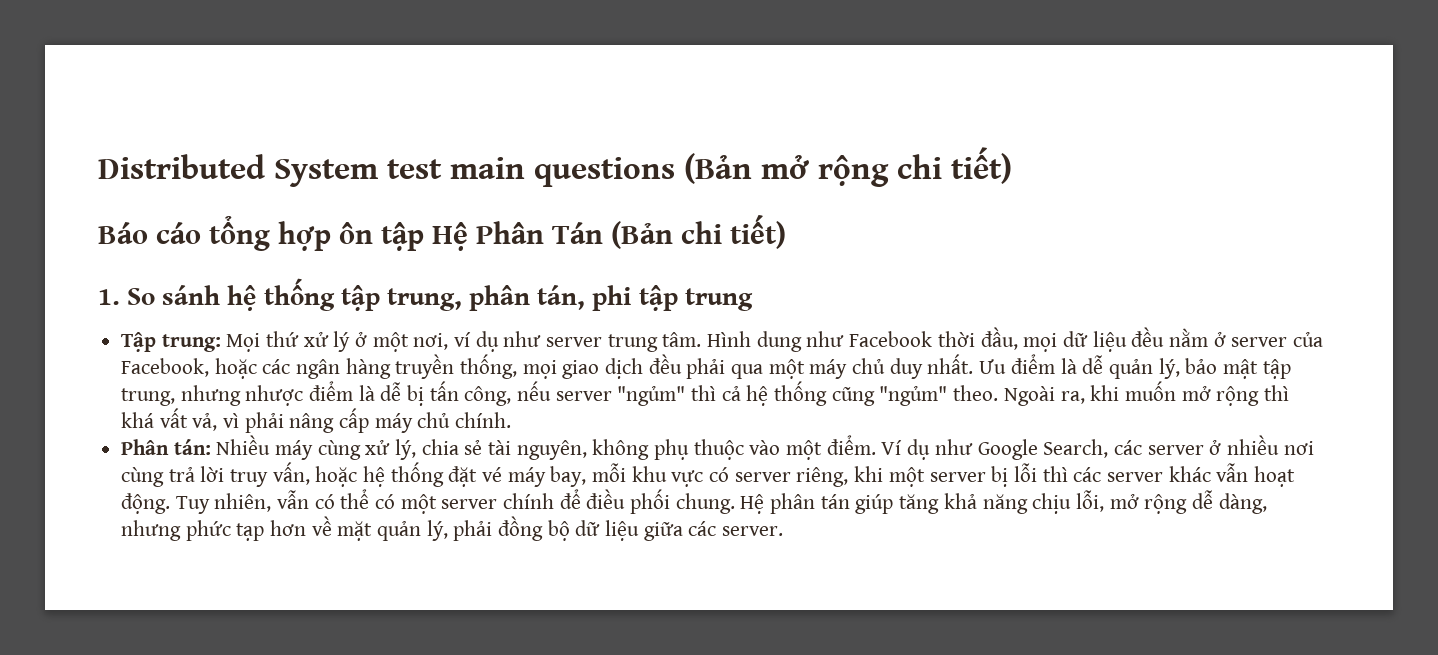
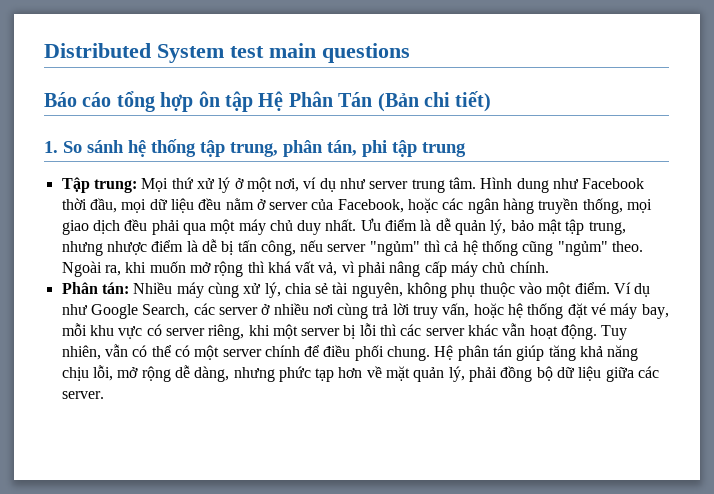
[684,147,1012,187] (Bản mở rộng chi tiết) -> (410, 53) none

